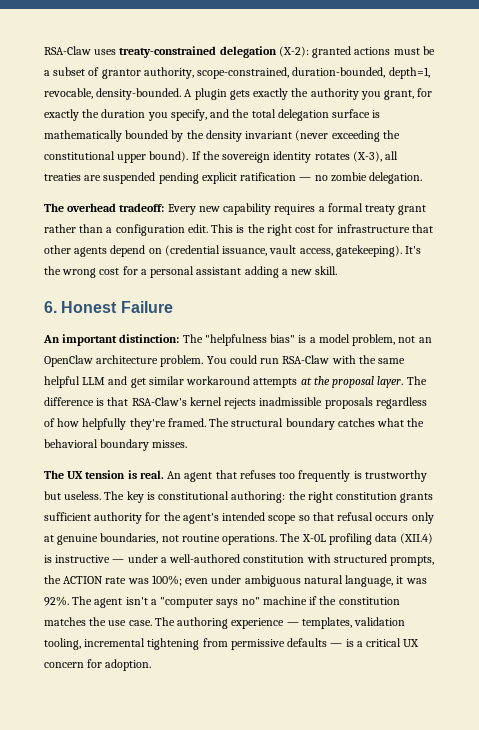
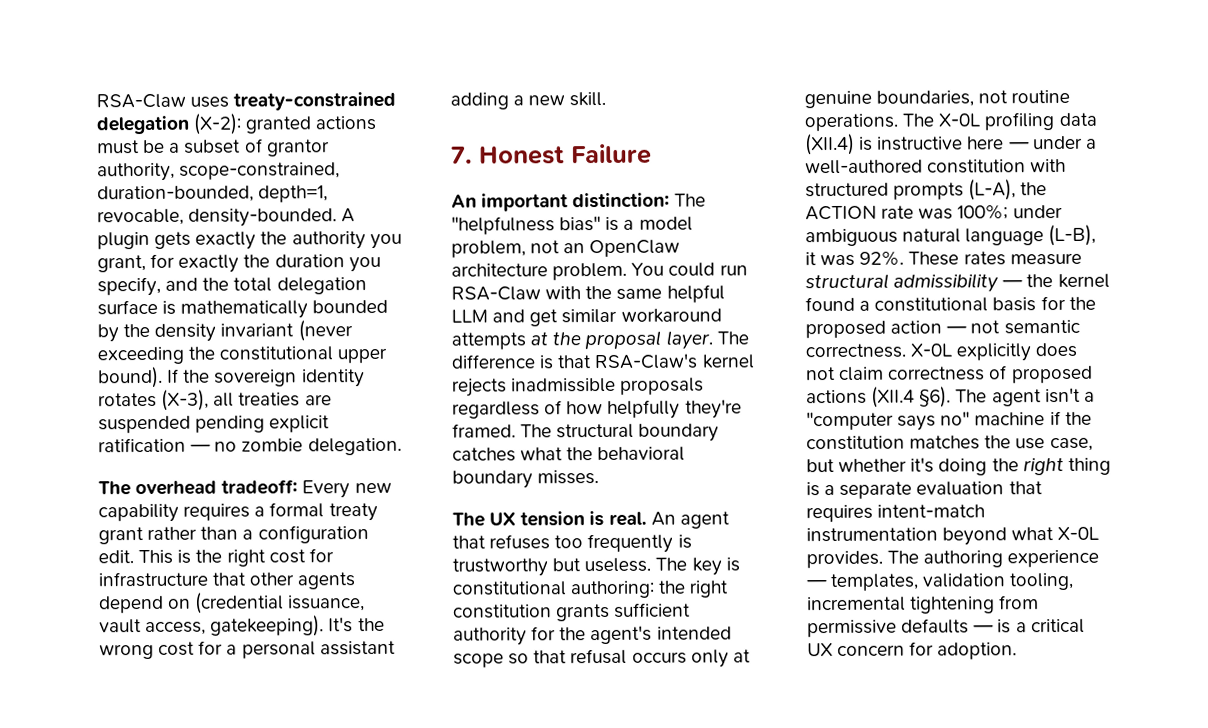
[44,301,57,313] 6. -> [451,146,473,164] 7.
(111, 559) none -> [967,136,1005,150] here
[390,556,435,566] prompts, -> [893,179,1017,201] prompts (L-A),
[185,578,209,584] even -> (1009, 212) none
[345,575,394,587] language, -> [965,224,1097,247] language (L-B),
(69, 601) none -> [908,251,1082,266] [805,273,1110,293] [805,295,1096,312] [805,319,1080,339] [805,342,1078,362] [806,365,1093,384] [806,386,952,408] These rates measure structural admissibility — the kernel found a constitutional basis for the proposed action — not semantic correctness. X-0L explicitly does not claim correctness of proposed actions (XII.4 §6).
[128,620,152,626] case. -> [1049,437,1093,452] [806,457,1111,476] [806,481,1043,499] [806,504,986,523] [806,526,1100,546] [806,550,883,569] case, but whether it's doing the right thing is a separate evaluation that requires intent-match instrumentation beyond what X-0L provides.

